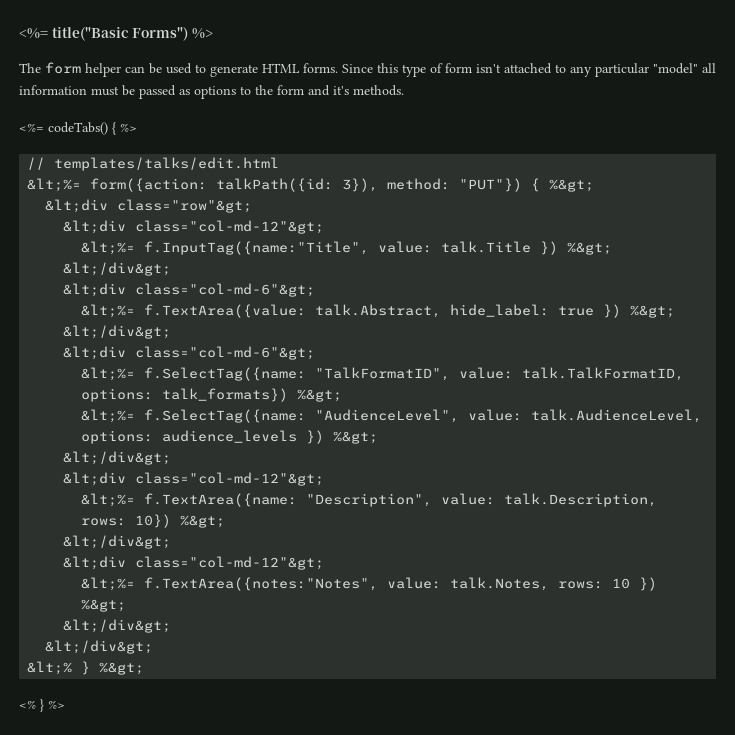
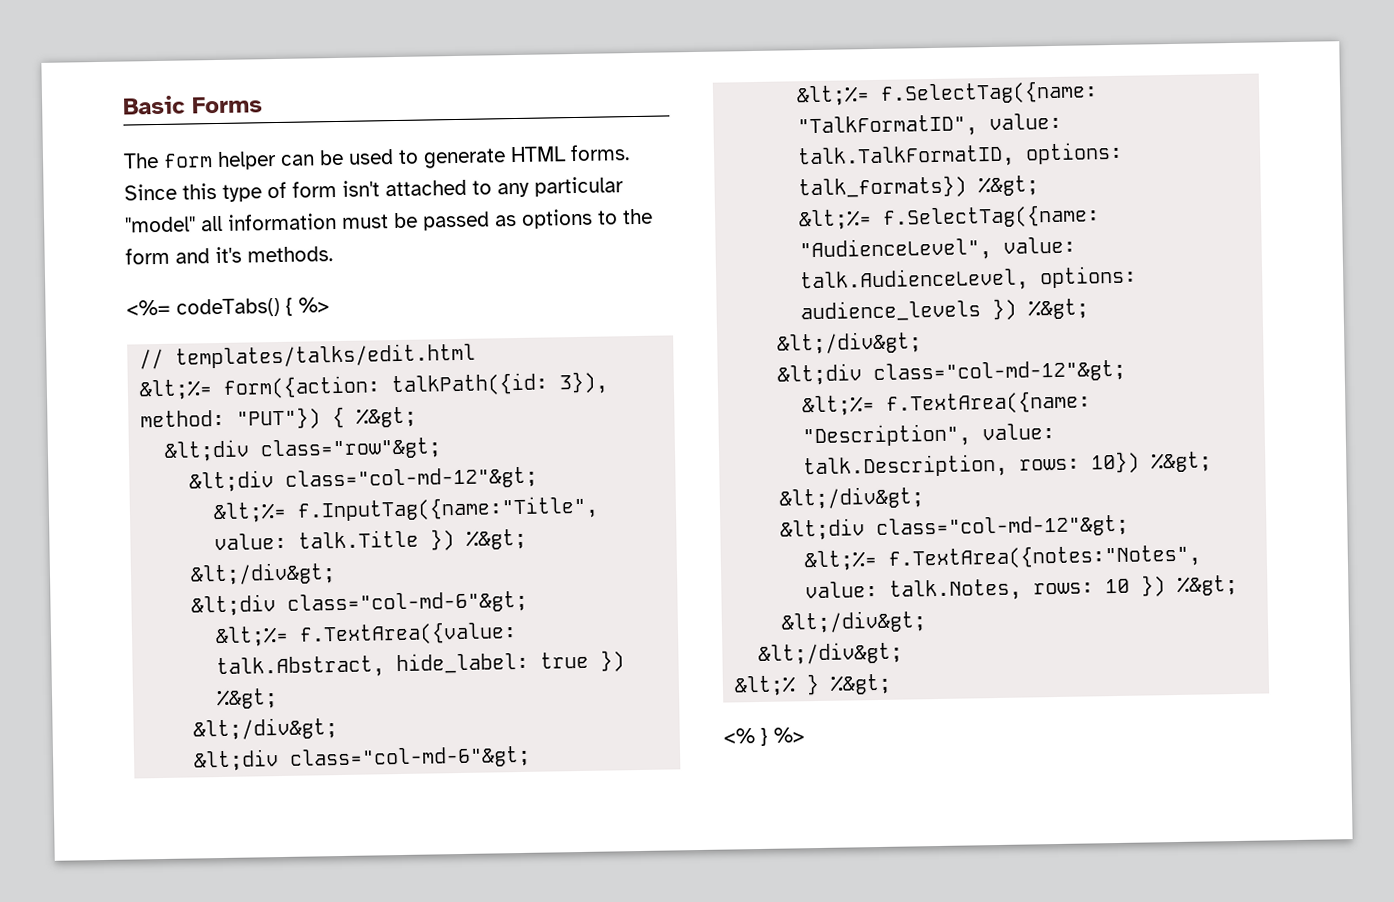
[19,27,213,41] <%= title("Basic Forms") %> -> [122,95,263,115] Basic Forms

